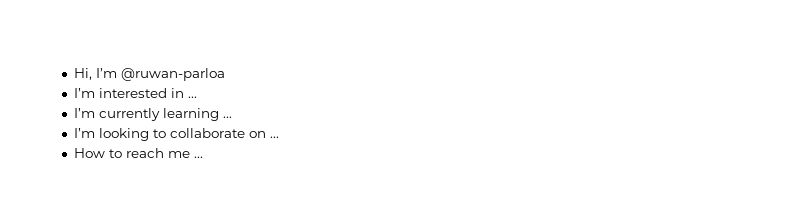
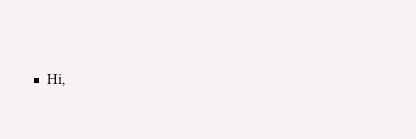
[95,68,225,81] [73,88,197,98] [73,108,232,121] [73,128,279,141] [73,148,203,158] I’m @ruwan-parloa // I’m interested in ... // I’m currently learning ... // I’m looking to collaborate on ... // How to reach me ... -> (65, 80) none

